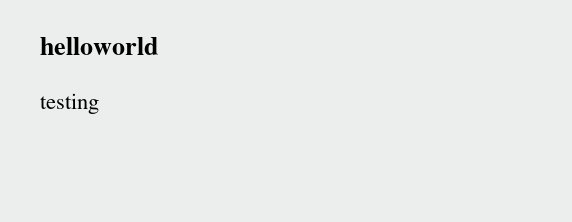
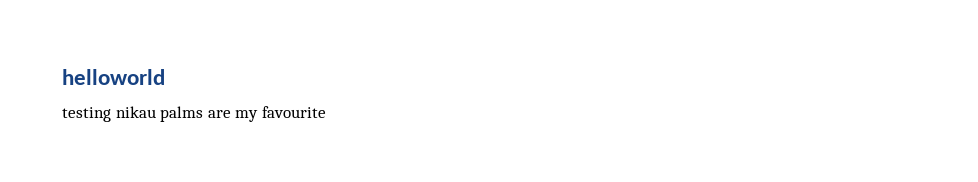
(99, 103) none -> [115,106,326,122] nikau palms are my favourite

